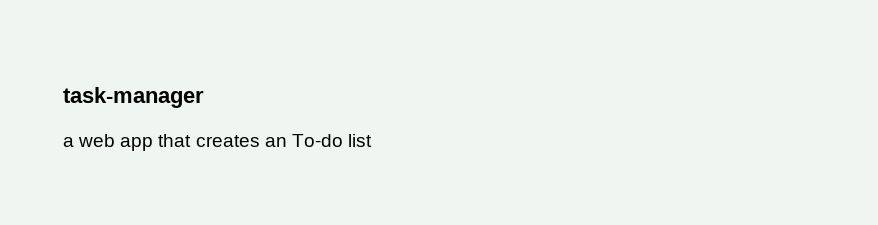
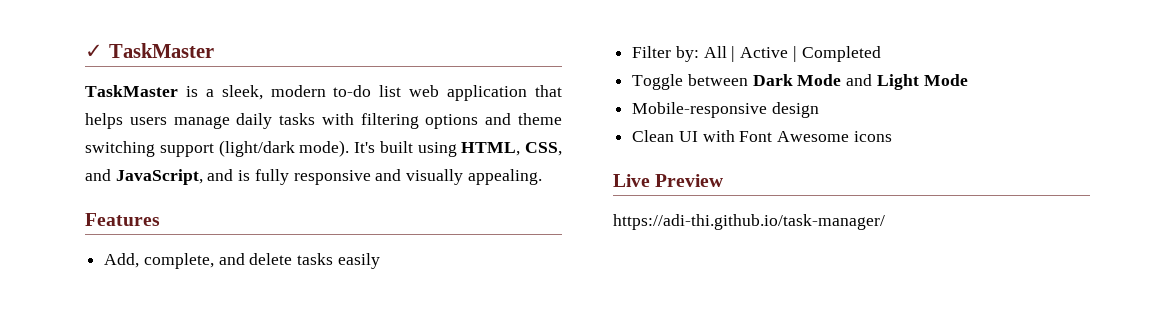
[63,87,204,108] [63,134,372,151] task-manager // a web app that creates an To-do list -> [85,43,214,58] [85,85,563,101] [85,113,562,129] [85,140,562,157] [85,169,542,185] [85,213,160,226] [104,253,380,269] [632,46,881,62] [632,74,968,90] [632,102,819,118] [632,130,892,142] [613,174,724,187] [613,214,885,230] ✓ TaskMaster // TaskMaster is a sleek, modern to-do list web application that helps users manage daily tasks with filtering options and theme switching support (light/dark mode). It's built using HTML, CSS, and JavaScript, and is fully responsive and visually appealing. // Features // Add, complete, and delete tasks easily // Filter by: All | Active | Completed // Toggle between Dark Mode and Light Mode // Mobile-responsive design // Clean UI with Font Awesome icons // Live Preview // https://adi-thi.github.io/task-manager/

